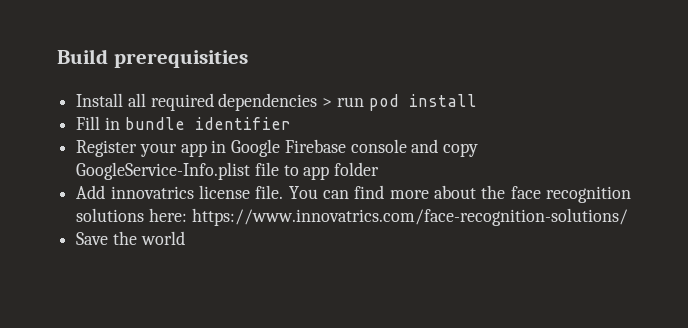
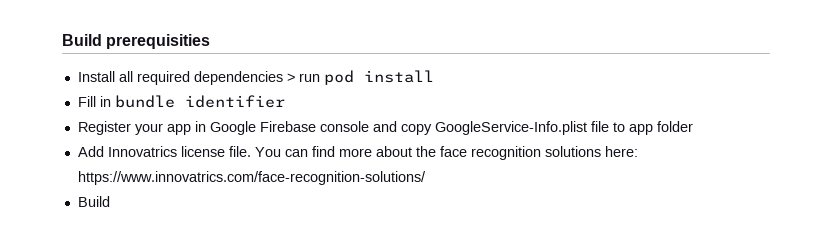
[110,186,194,199] innovatrics -> [107,146,177,157] Innovatrics
[76,231,185,245] Save the world -> [77,196,110,207] Build

